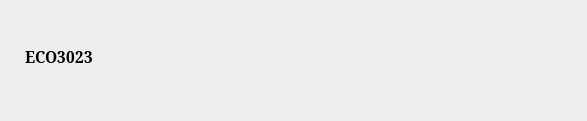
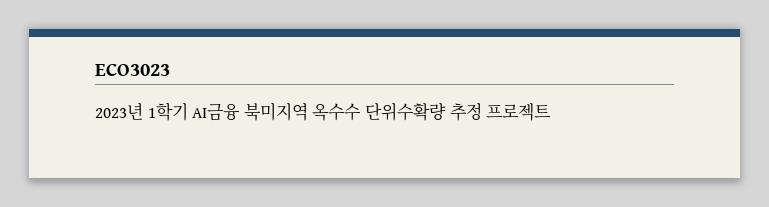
(93, 57) none -> [95,102,552,121] // 2023년 1학기 AI금융 북미지역 옥수수 단위수확량 추정 프로젝트

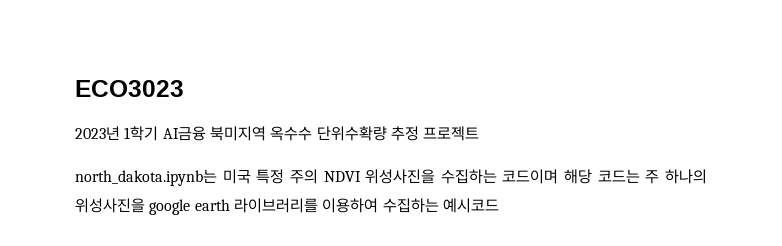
(552, 112) none -> [75,169,707,186] [75,198,499,215] // north_dakota.ipynb는 미국 특정 주의 NDVI 위성사진을 수집하는 코드이며 해당 코드는 주 하나의 위성사진을 google earth 라이브러리를 이용하여 수집하는 예시코드

